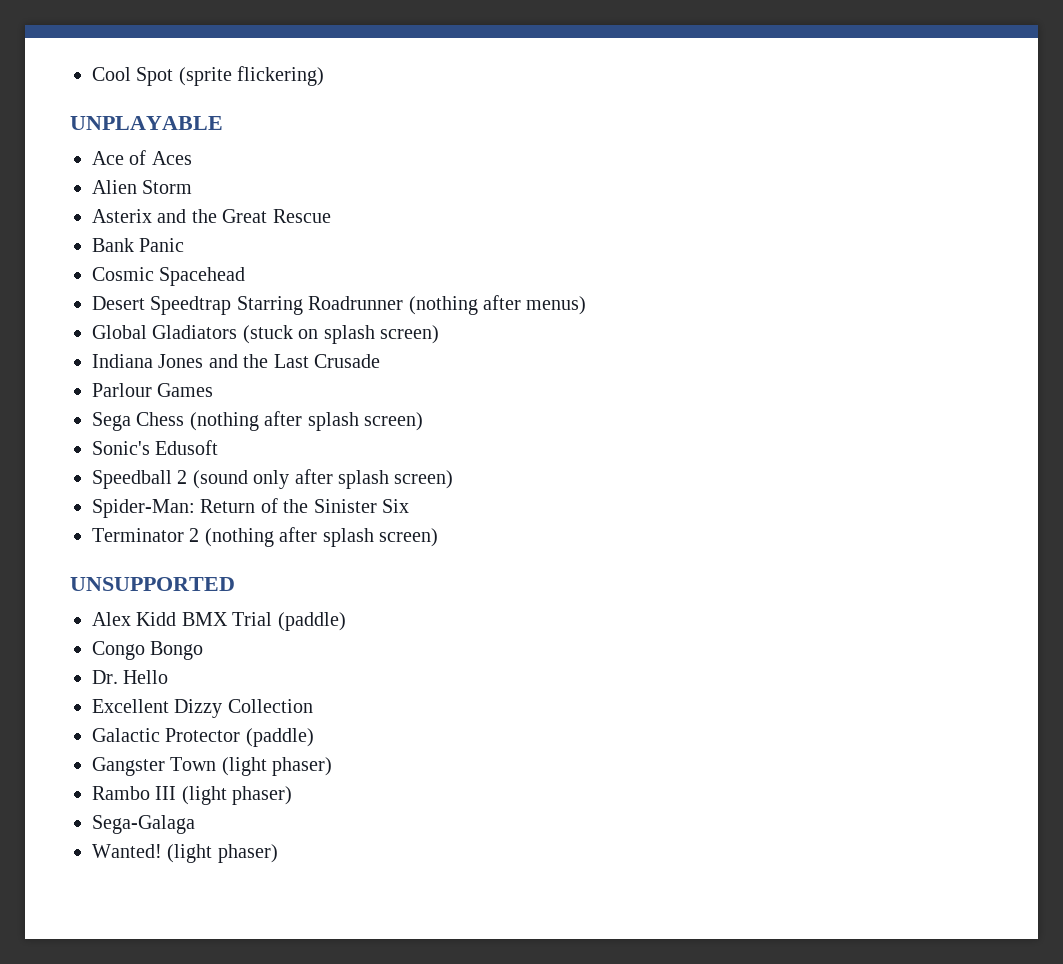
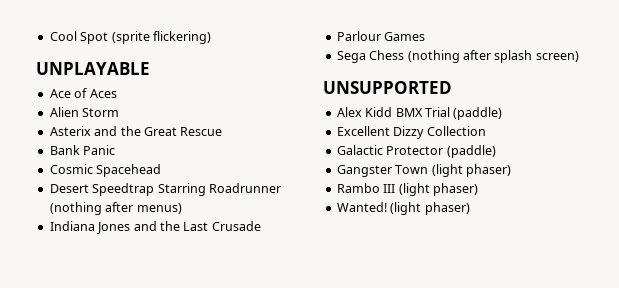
[92,325,439,344] // Global Gladiators (stuck on splash screen) -> (182, 208) none
[92,440,219,455] [92,469,454,489] [92,498,409,518] [92,527,438,547] // Sonic's Edusoft // Speedball 2 (sound only after splash screen) // Spider-Man: Return of the Sinister Six // Terminator 2 (nothing after splash screen) -> (579, 56) none
[92,641,204,660] [92,670,169,684] // Congo Bongo // Dr. Hello -> (503, 113) none
[92,815,195,834] // Sega-Galaga -> (478, 189) none

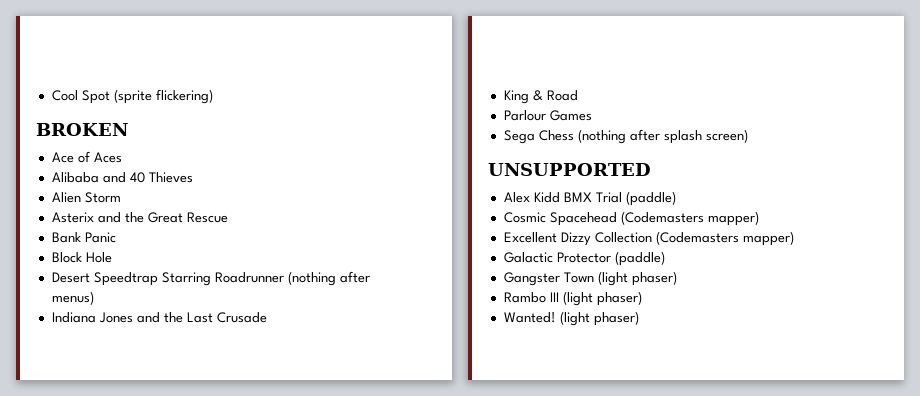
[36,62,150,75] UNPLAYABLE -> [36,123,128,136] BROKEN
(117, 93) none -> [51,172,193,183] // Alibaba and 40 Thieves
[49,164,162,177] Cosmic Spacehead -> [51,252,112,263] Block Hole
(261, 226) none -> [503,90,578,104] // King & Road
(503, 113) none -> [503,211,759,226] // Cosmic Spacehead (Codemasters mapper)
(486, 131) none -> [655,231,794,246] (Codemasters mapper)

